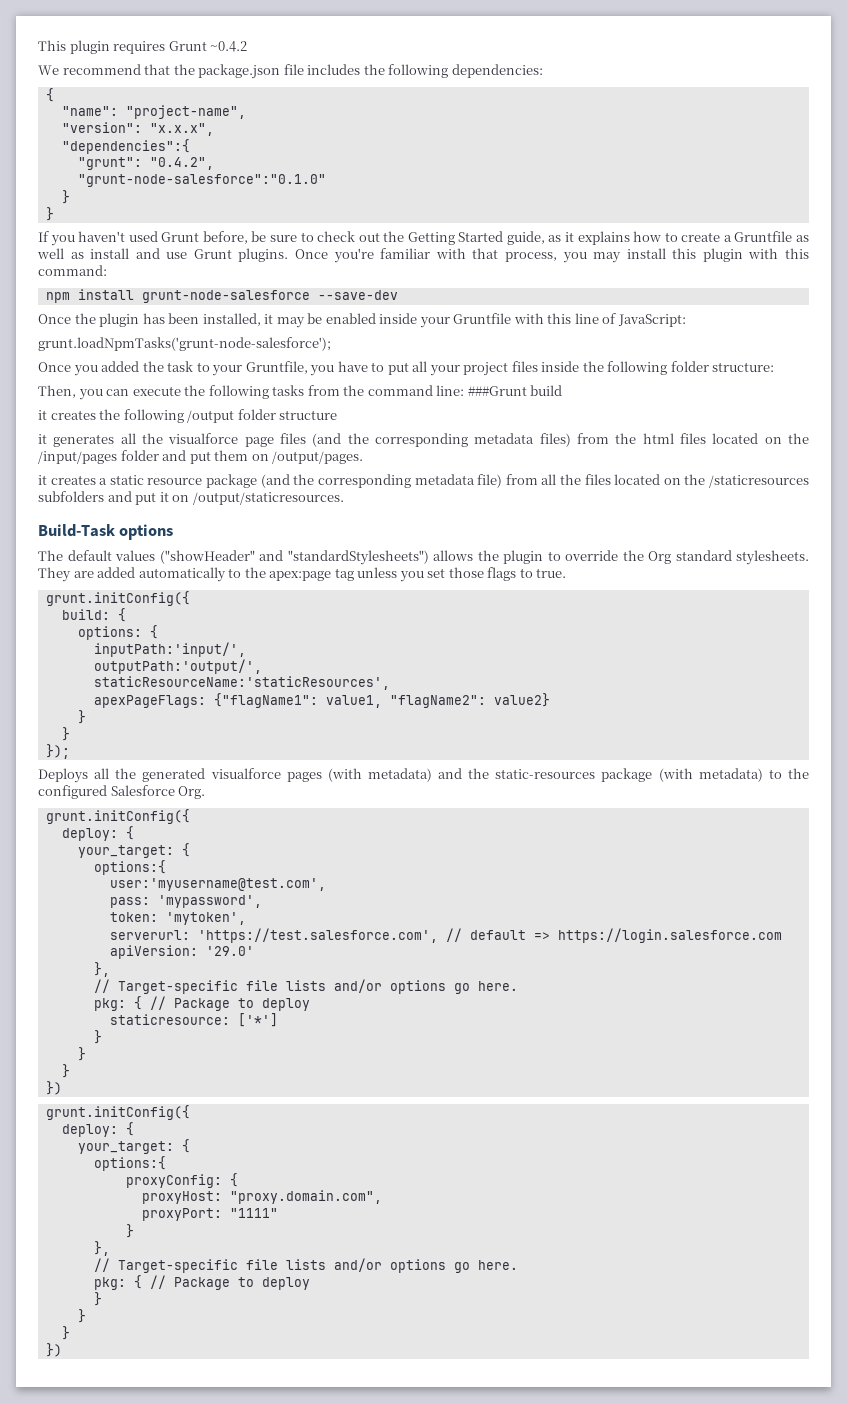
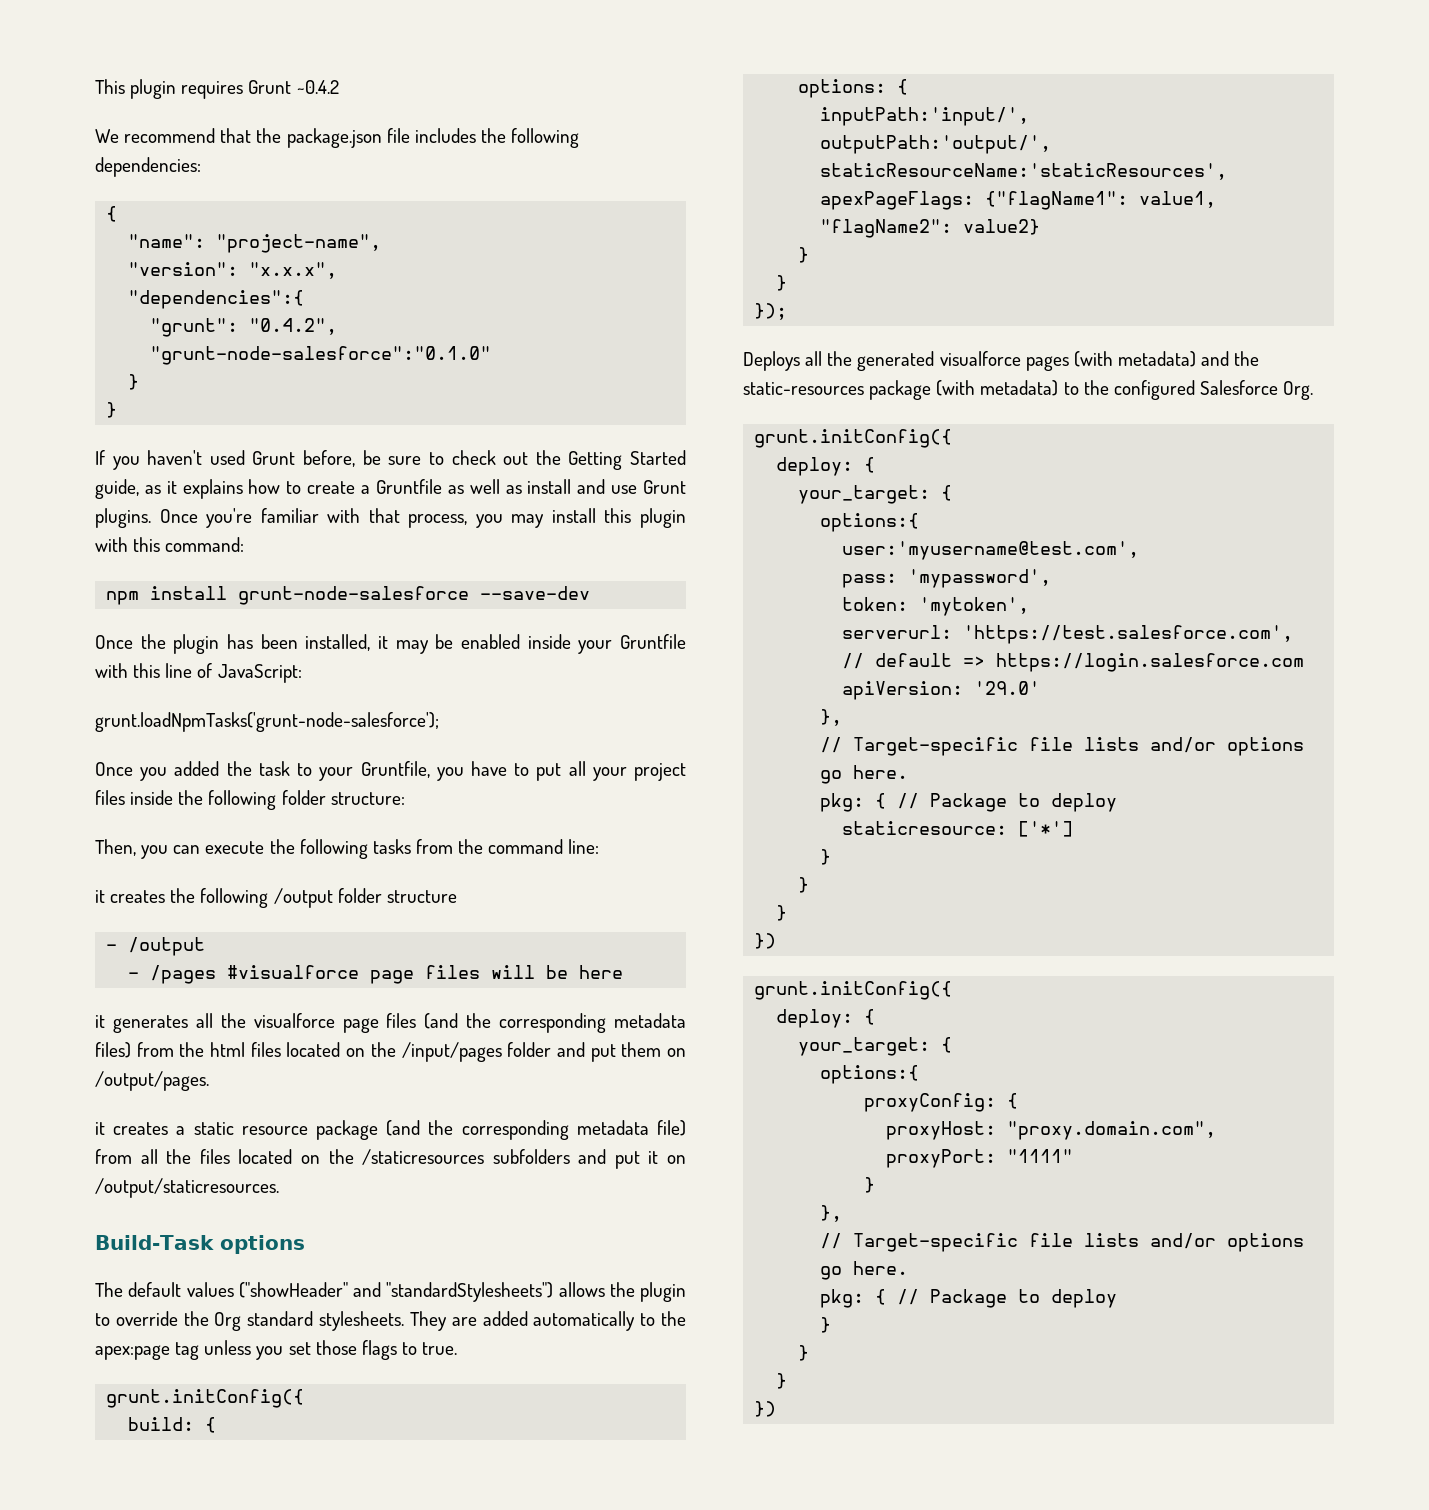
[467,385,563,396] ###Grunt build -> (600, 846) none
(338, 415) none -> [106,937,206,956] [128,965,624,984] // - /output // - /pages #visualforce page files will be here

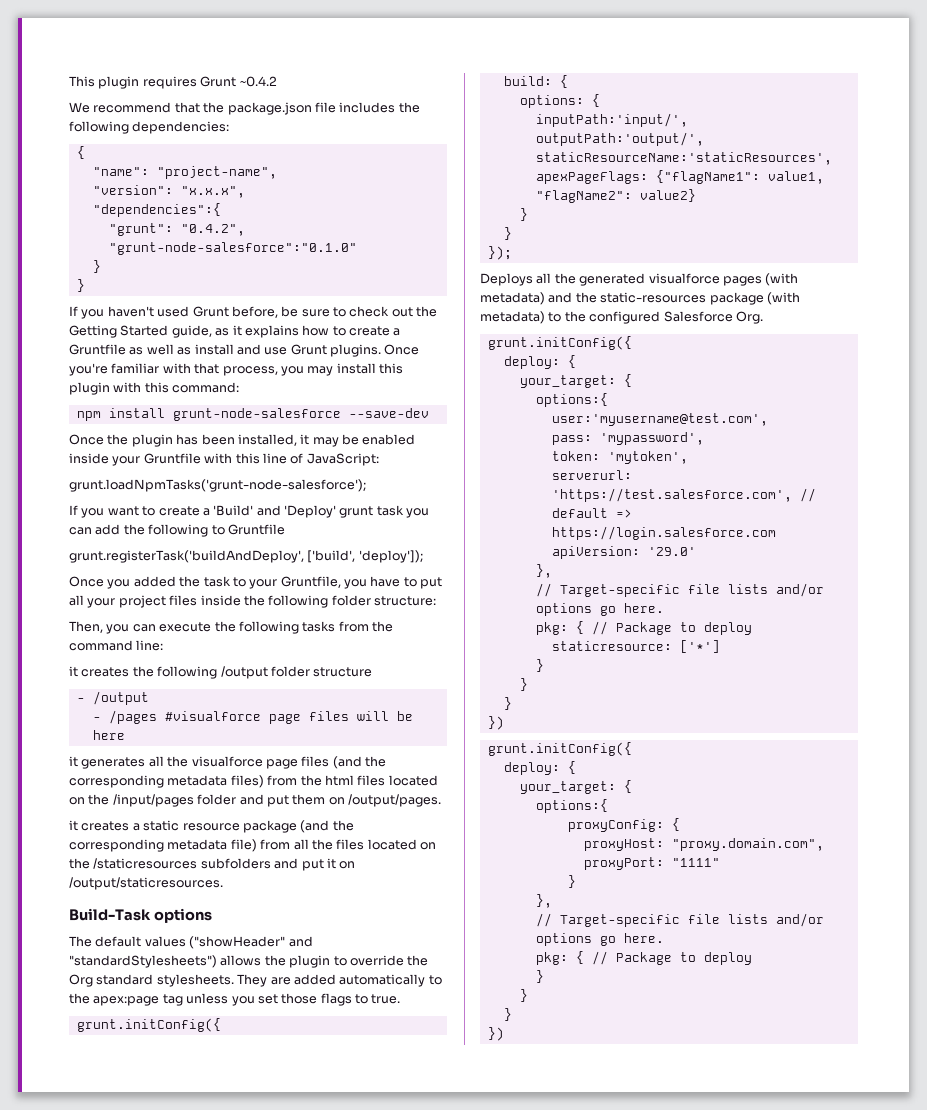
(439, 722) none -> [69,505,430,518] [69,524,285,537] [69,550,423,563] // If you want to create a 'Build' and 'Deploy' grunt task you can add the following to Gruntfile // grunt.registerTask('buildAndDeploy', ['build', 'deploy']);

